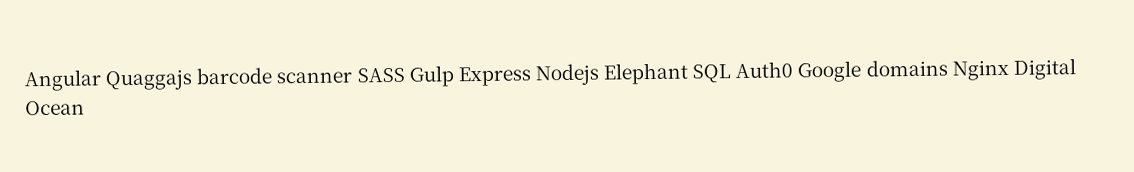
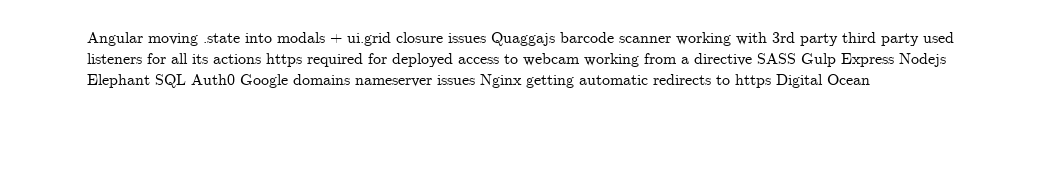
[105,67,353,91] Quaggajs barcode scanner -> [148,32,954,46] [87,53,752,67] moving .state into modals + ui.grid closure issues Quaggajs barcode scanner working with 3rd party third party used listeners for all its actions https required for deployed access to webcam working from a directive
[951,59,1009,81] Nginx -> [355,74,771,88] nameserver issues Nginx getting automatic redirects to https

